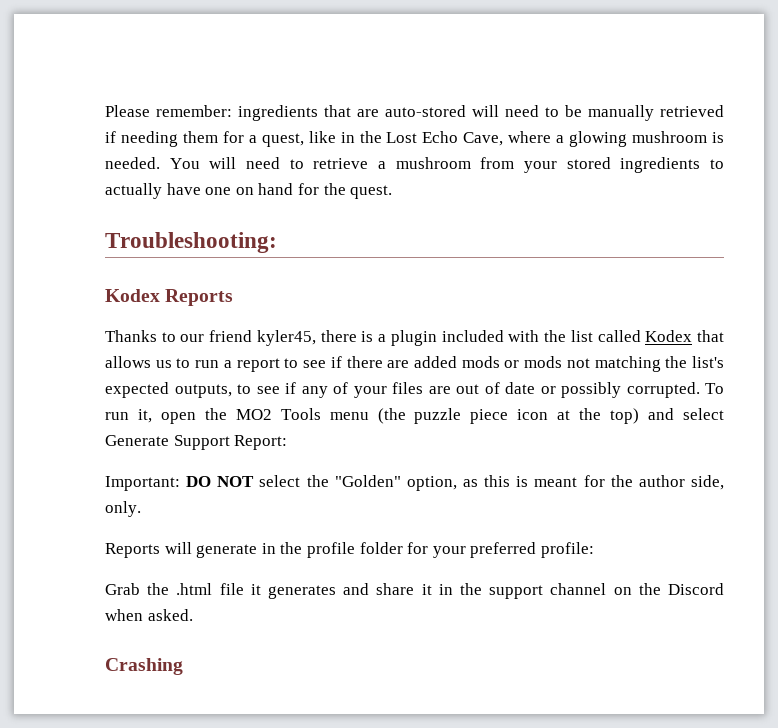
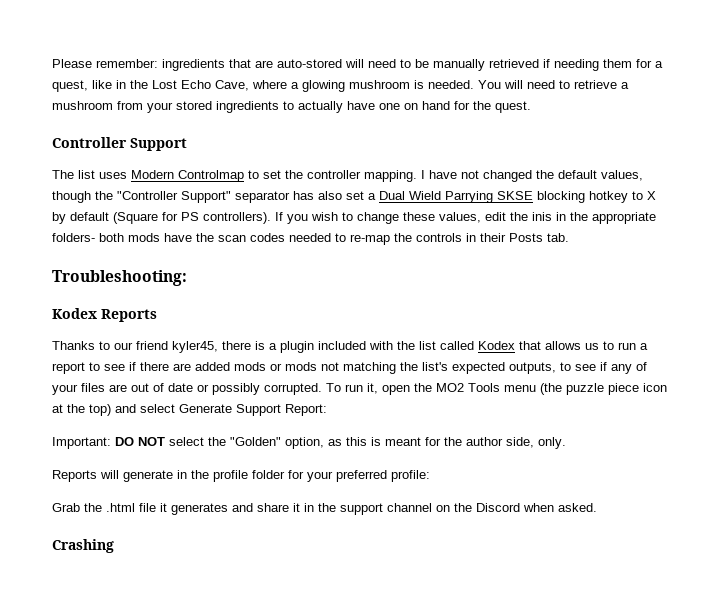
(393, 192) none -> [52,137,187,151] [52,170,643,182] [52,191,656,203] [52,212,656,224] [52,233,569,245] // Controller Support // The list uses Modern Controlmap to set the controller mapping. I have not changed the default values, though the "Controller Support" separator has also set a Dual Wield Parrying SKSE blocking hotkey to X by default (Square for PS controllers). If you wish to change these values, edit the inis in the appropriate folders- both mods have the scan codes needed to re-map the controls in their Posts tab.

